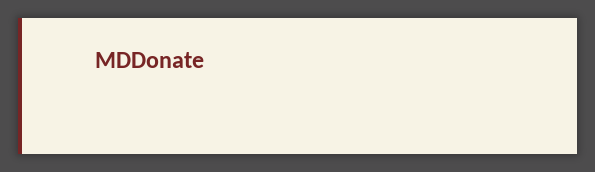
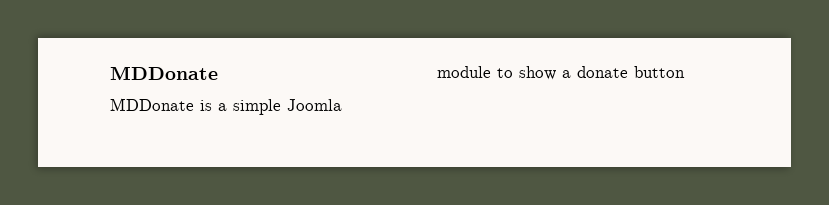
[95,52,204,68] MDDonate -> [110,66,218,80] [110,98,342,115] [437,66,685,80] MDDonate // MDDonate is a simple Joomla module to show a donate button

